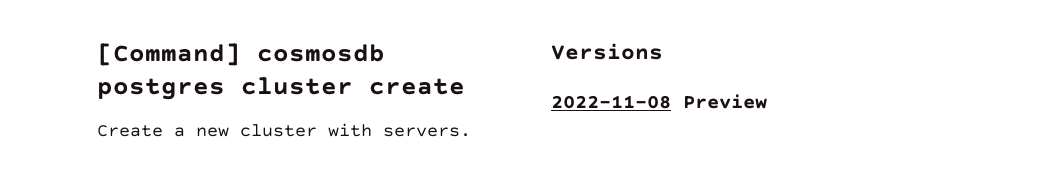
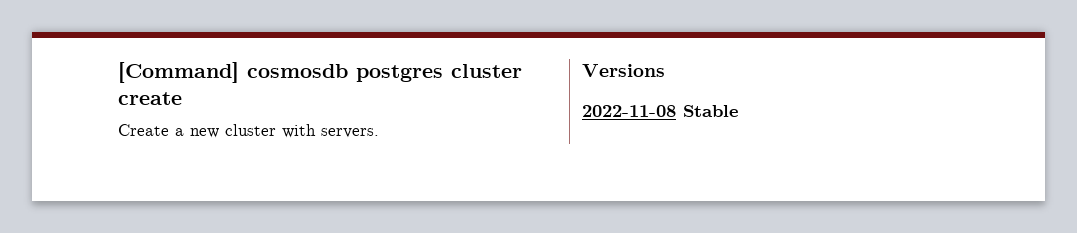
[683,94,767,109] Preview -> [683,105,738,117] Stable

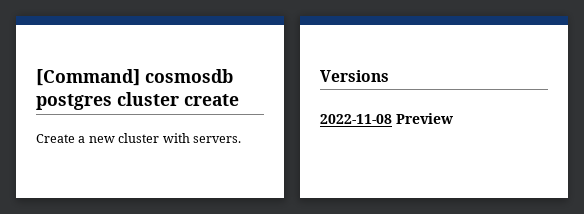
[683,105,738,117] Stable -> [396,113,453,124] Preview

